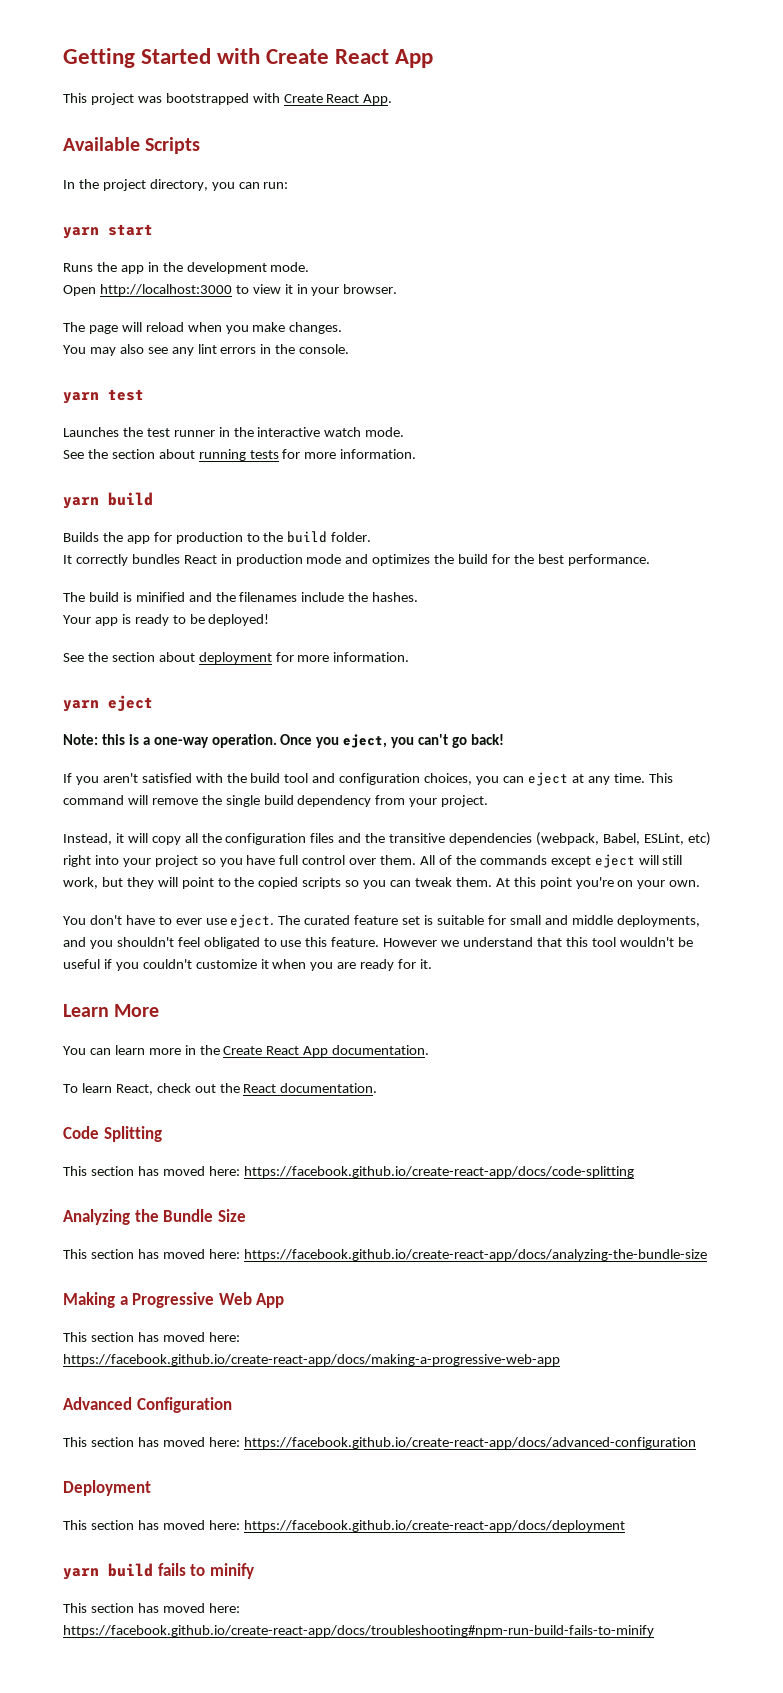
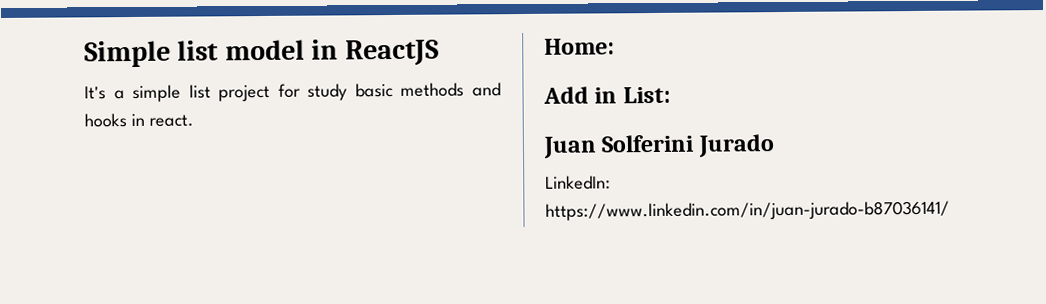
[63,48,434,68] [63,93,393,105] [63,137,201,154] [63,179,289,191] [63,224,153,239] [63,262,310,274] [63,284,398,296] [63,322,343,334] [63,344,350,356] [63,389,144,404] [63,427,405,437] [63,449,417,461] [63,492,153,509] [63,531,372,544] [63,554,650,566] [63,592,419,602] [63,614,270,626] [63,652,410,664] [63,695,153,712] [63,734,504,748] [63,772,673,786] [63,795,489,807] [63,832,711,846] [63,854,683,868] [63,877,701,889] [63,914,700,928] [63,937,693,949] [63,959,433,971] [63,1004,160,1017] [63,1045,430,1057] [63,1083,378,1095] [63,1126,162,1142] [63,1166,634,1178] [63,1209,246,1225] [63,1249,707,1261] [63,1292,285,1308] [63,1332,240,1342] [63,1354,560,1366] [63,1397,232,1413] [63,1437,696,1449] [63,1480,151,1496] [63,1520,625,1532] [63,1563,254,1580] [63,1603,240,1613] [63,1625,654,1637] Getting Started with Create React App // This project was bootstrapped with Create React App. // Available Scripts // In the project directory, you can run: // yarn start // Runs the app in the development mode. // Open http://localhost:3000 to view it in your browser. // The page will reload when you make changes. // You may also see any lint errors in the console. // yarn test // Launches the test runner in the interactive watch mode. // See the section about running tests for more information. // yarn build // Builds the app for production to the build folder. // It correctly bundles React in production mode and optimizes the build for the best performance. // The build is minified and the filenames include the hashes. // Your app is ready to be deployed! // See the section about deployment for more information. // yarn eject // Note: this is a one-way operation. Once you eject, you can't go back! // If you aren't satisfied with the build tool and configuration choices, you can eject at any time. This command will remove the single build dependency from your project. // Instead, it will copy all the configuration files and the transitive dependencies (webpack, Babel, ESLint, etc) right into your project so you have full control over them. All of the commands except eject will still work, but they will point to the copied scripts so you can tweak them. At this point you're on your own. // You don't have to ever use eject. The curated feature set is suitable for small and middle deployments, and you shouldn't feel obligated to use this feature. However we understand that this tool wouldn't be useful if you couldn't customize it when you are ready for it. // Learn More // You can learn more in the Create React App documentation. // To learn React, check out the React documentation. // Code Splitting // This section has moved here: https://facebook.github.io/create-react-app/docs/code-splitting // Analyzing the Bundle Size // This section has moved here: https://facebook.github.io/create-react-app/docs/analyzing-the-bundle-size // Making a Progressive Web App // This section has moved here: https://facebook.github.io/create-react-app/docs/making-a-progressive-web-app // Advanced Configuration // This section has moved here: https://facebook.github.io/create-react-app/docs/advanced-configuration // Deployment // This section has moved here: https://facebook.github.io/create-react-app/docs/deployment // yarn build fails to minify // This section has moved here: https://facebook.github.io/create-react-app/docs/troubleshooting#npm-run-build-fails-to-minify -> [84,39,439,68] [84,82,501,102] [84,113,194,128] [544,38,615,55] [543,86,671,104] [543,134,775,159] [545,175,611,190] [545,200,950,221] Simple list model in ReactJS // It's a simple list project for study basic methods and hooks in react. // Home: // Add in List: // Juan Solferini Jurado // LinkedIn: https://www.linkedin.com/in/juan-jurado-b87036141/

